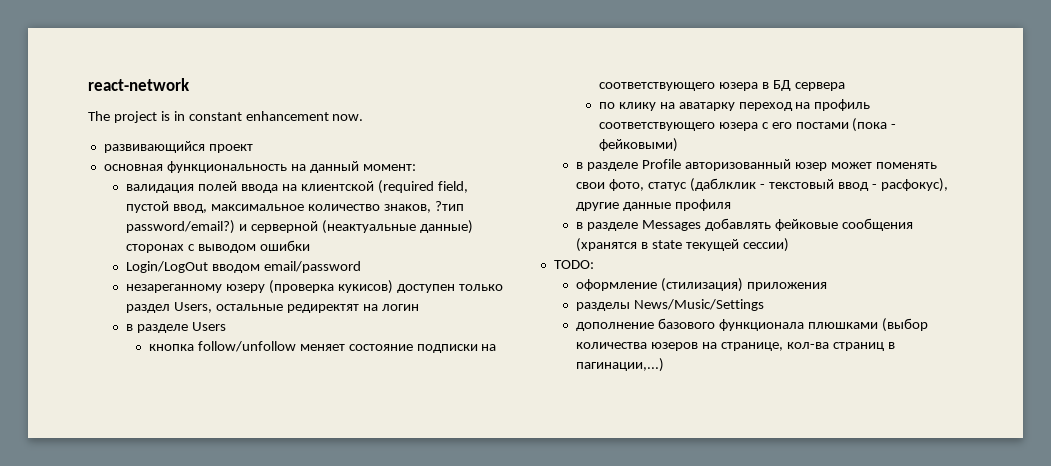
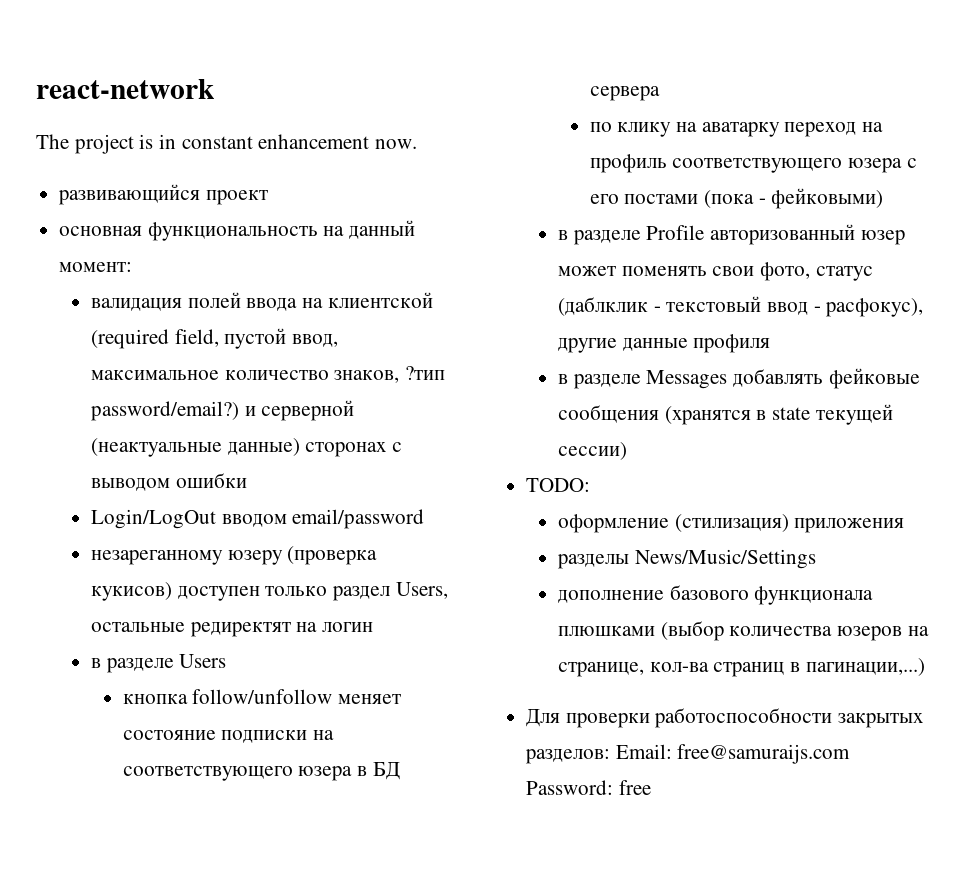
(665, 365) none -> [526,708,924,728] [525,744,851,764] [526,780,651,795] // Для проверки работоспособности закрытых разделов: Email: free@samuraijs.com Password: free

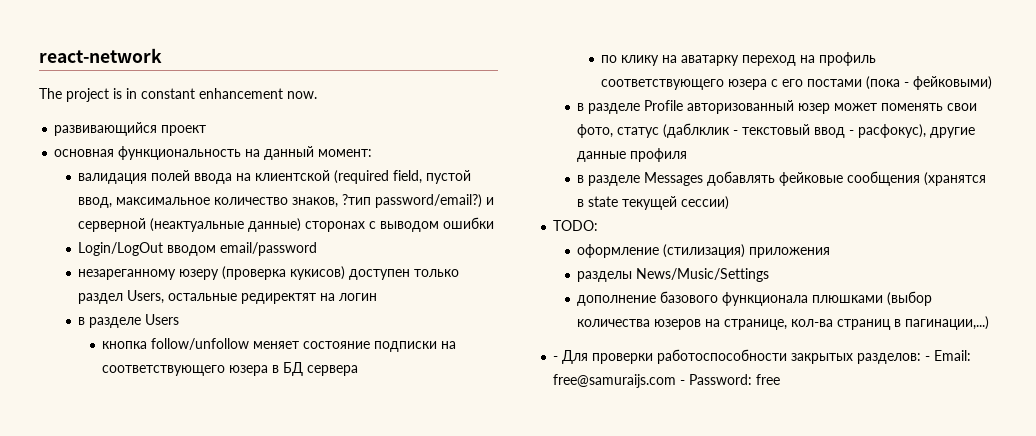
(925, 667) none -> [553,356,559,361] -
(611, 756) none -> [925,356,931,361] -
(851, 754) none -> [680,380,686,385] -

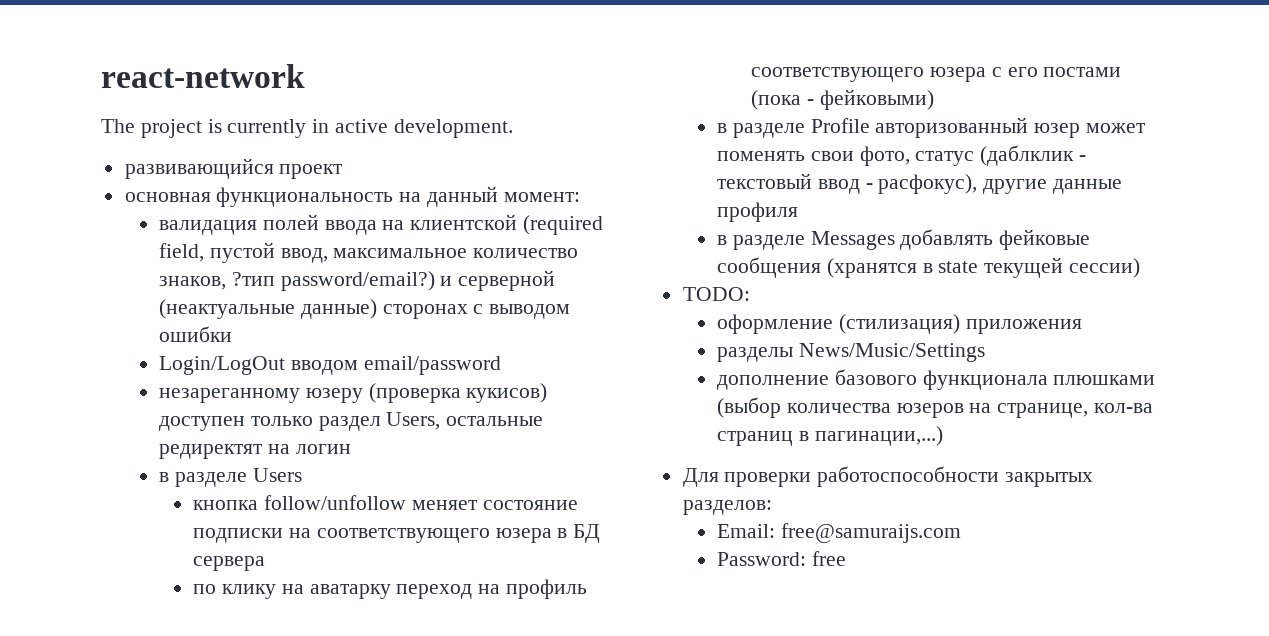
[126,88,317,99] in constant enhancement now. -> [227,119,513,138] currently in active development.
[553,356,559,361] - -> (943, 436) none
[925,356,931,361] - -> (772, 507) //
[680,380,686,385] - -> (961, 533) //

